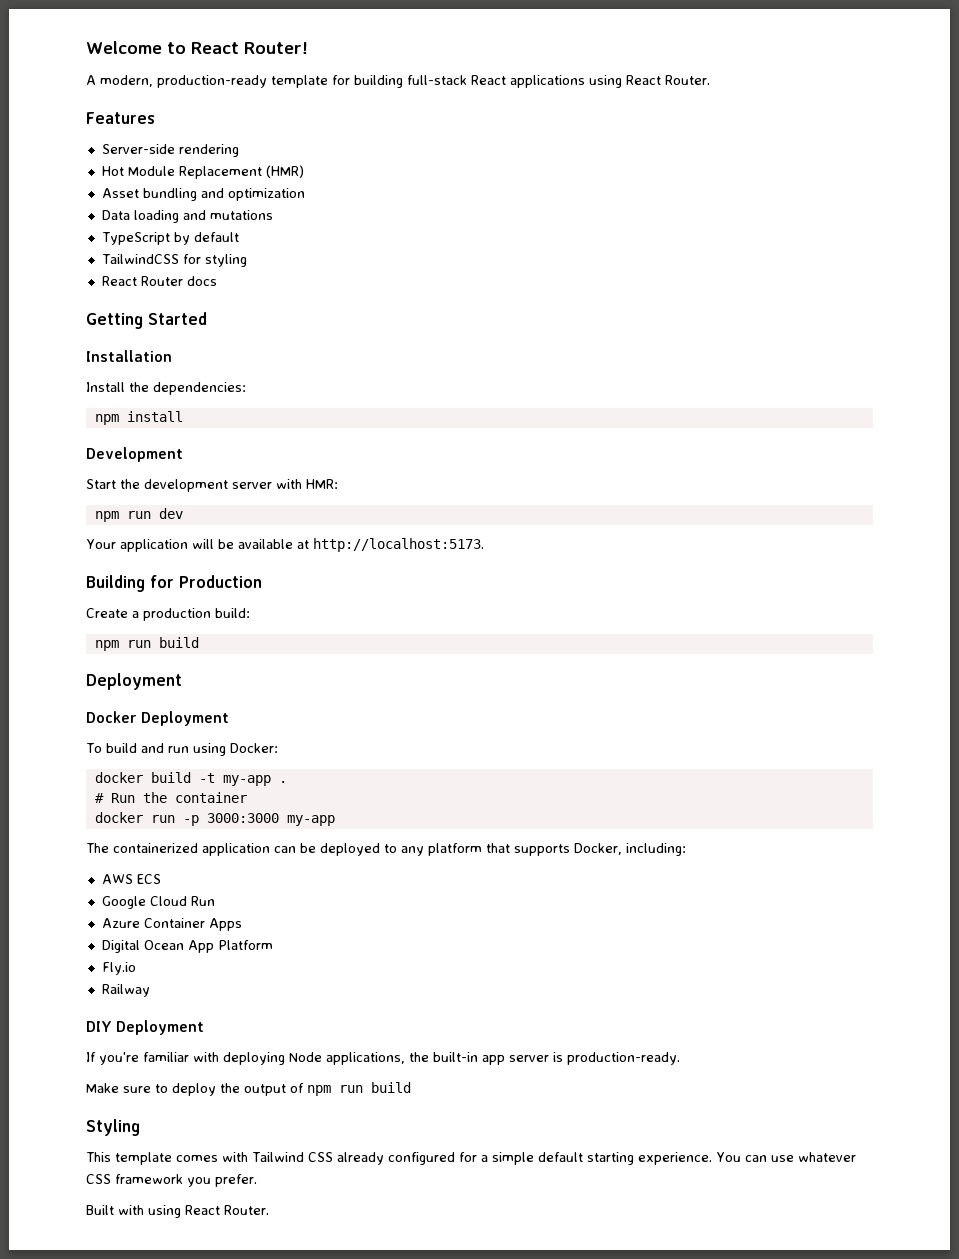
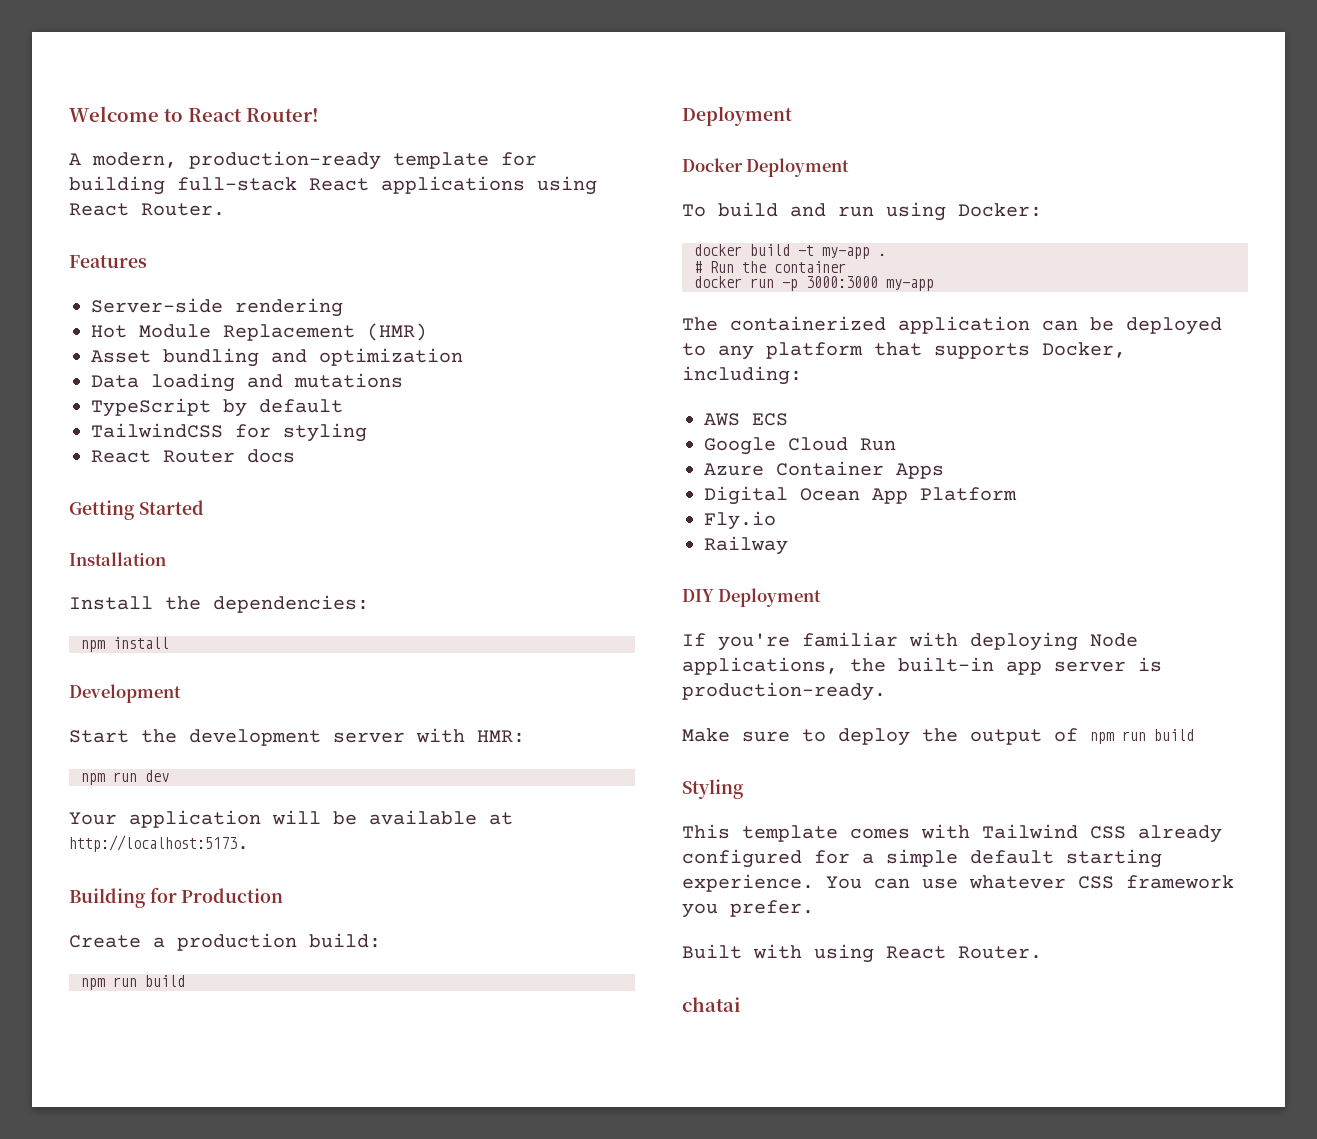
(269, 1210) none -> [682,997,740,1012] // chatai

